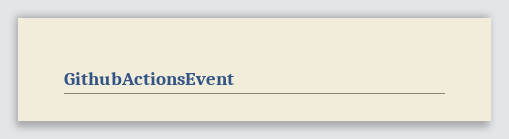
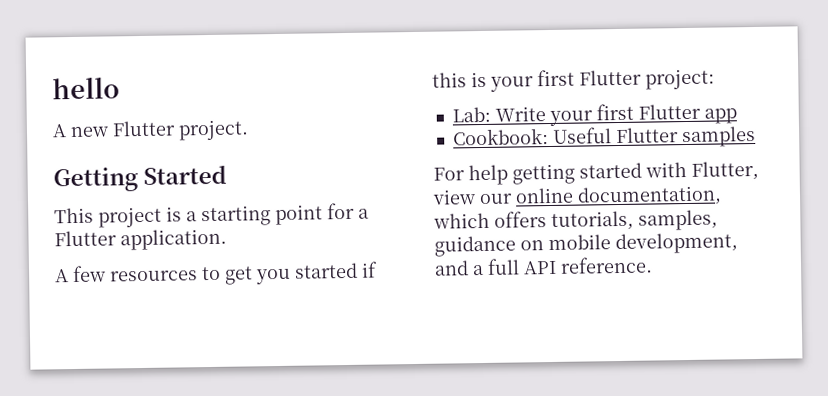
[64,72,234,85] GithubActionsEvent -> [52,77,120,100] [52,119,249,141] [53,165,228,193] [54,202,369,228] [54,228,227,251] [55,261,378,285] [432,68,715,92] [451,103,737,127] [451,125,756,148] [433,160,759,186] [432,185,722,207] [433,209,718,231] [434,232,738,257] [434,256,653,276] hello // A new Flutter project. // Getting Started // This project is a starting point for a Flutter application. // A few resources to get you started if this is your first Flutter project: // Lab: Write your first Flutter app // Cookbook: Useful Flutter samples // For help getting started with Flutter, view our online documentation, which offers tutorials, samples, guidance on mobile development, and a full API reference.

